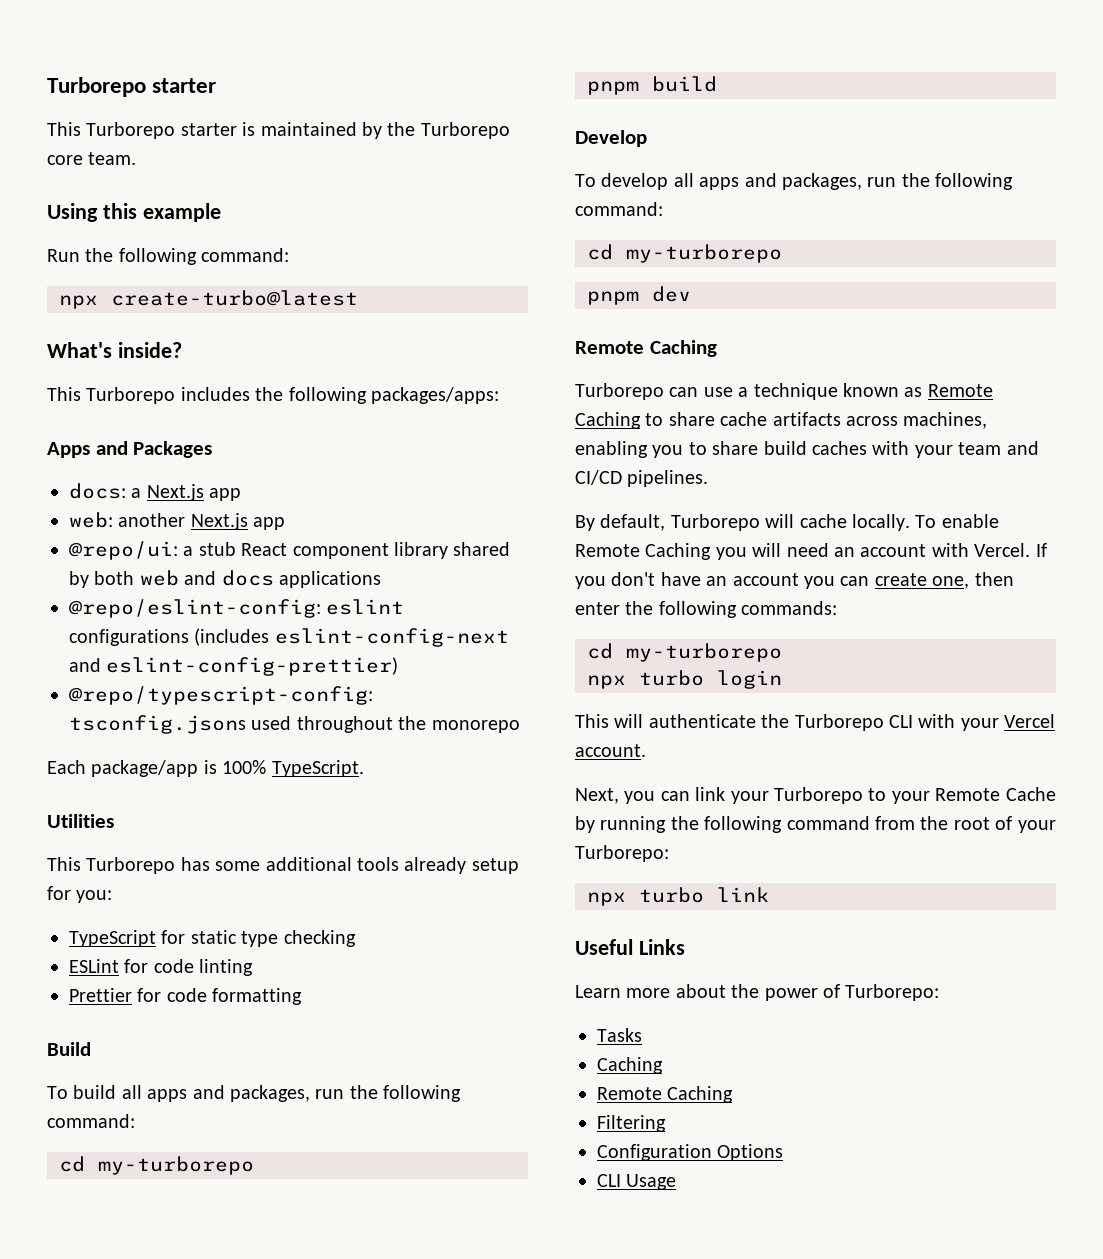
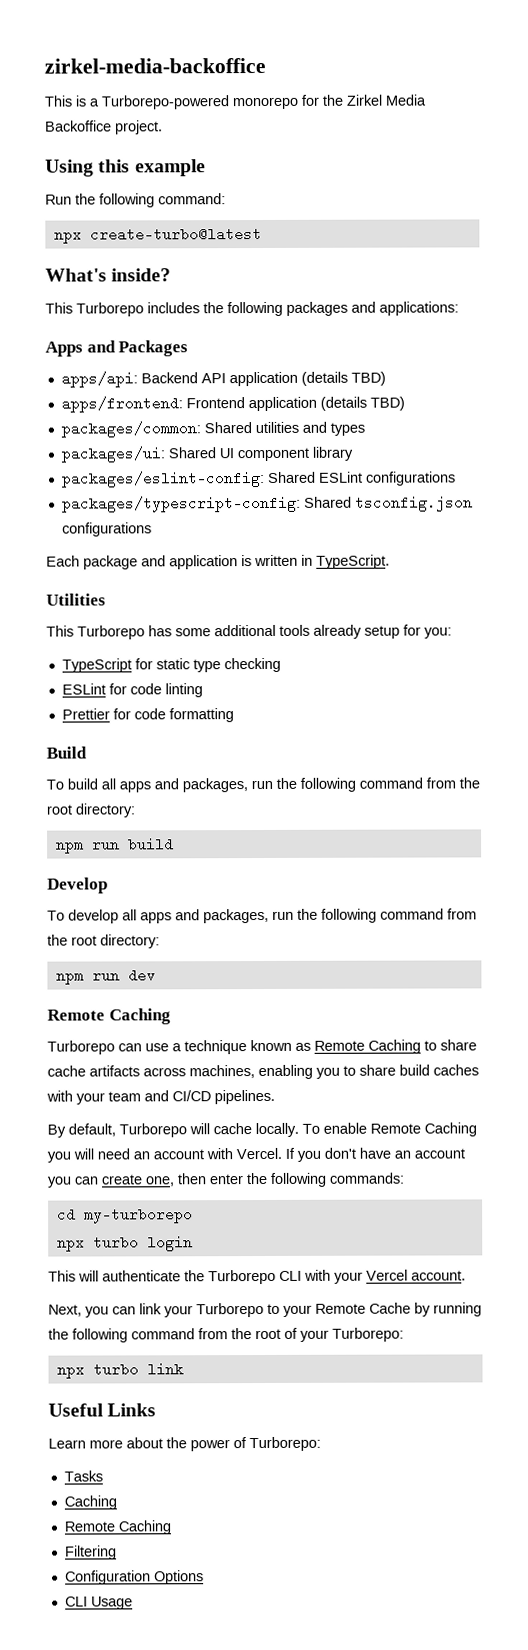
[47,77,217,97] [47,122,510,139] [47,152,137,165] Turborepo starter // This Turborepo starter is maintained by the Turborepo core team. -> [44,57,266,74] [44,94,426,110] [45,120,163,135] zirkel-media-backoffice // This is a Turborepo-powered monorepo for the Zirkel Media Backoffice project.
[371,387,499,404] packages/apps: -> [286,301,459,316] packages and applications:
[69,483,242,501] [69,512,286,530] [69,541,511,560] [69,570,381,588] [69,599,405,618] [69,628,509,647] [69,657,399,676] [69,686,373,705] [69,715,520,734] [47,760,267,777] docs: a Next.js app // web: another Next.js app // @repo/ui: a stub React component library shared by both web and docs applications // @repo/eslint-config: eslint configurations (includes eslint-config-next and eslint-config-prettier) // @repo/typescript-config: tsconfig.jsons used throughout the monorepo // Each package/app is 100% -> [60,371,386,388] [60,396,405,413] [60,421,365,438] [60,446,353,463] [61,470,456,488] [61,495,473,513] [61,522,152,537] [46,554,313,570] apps/api: Backend API application (details TBD) // apps/frontend: Frontend application (details TBD) // packages/common: Shared utilities and types // packages/ui: Shared UI component library // packages/eslint-config: Shared ESLint configurations // packages/typescript-config: Shared tsconfig.json configurations // Each package and application is written in
[47,1114,135,1128] [59,1156,254,1175] [587,81,639,95] command: // cd my-turborepo // pnpm -> [359,777,480,789] [46,803,135,818] [55,842,120,854] command from the root directory: // npm run
[575,202,663,216] [587,244,782,263] [587,291,639,305] command: // cd my-turborepo // pnpm -> [380,908,477,920] [47,934,160,949] [55,973,120,985] command from the root directory: // npm run

